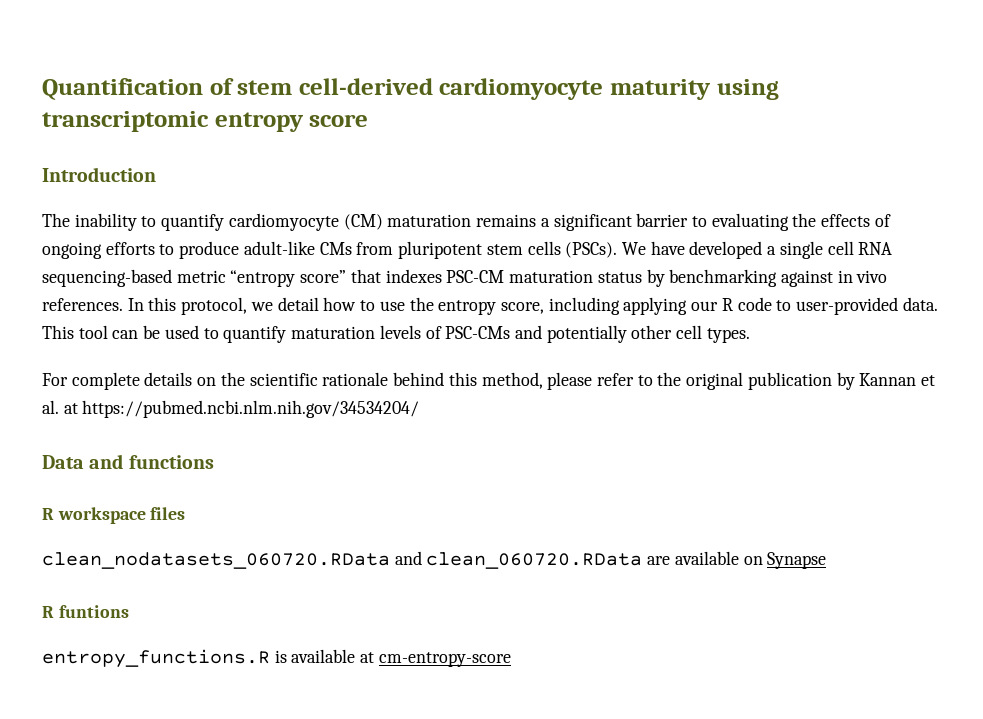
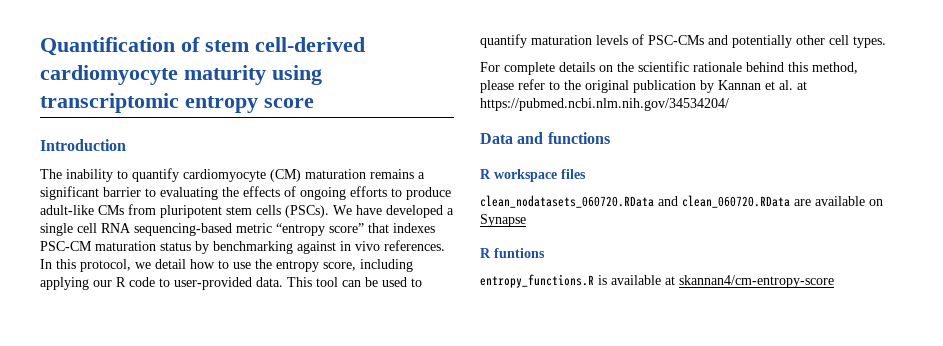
[378,652,511,667] cm-entropy-score -> [679,275,834,288] skannan4/cm-entropy-score

